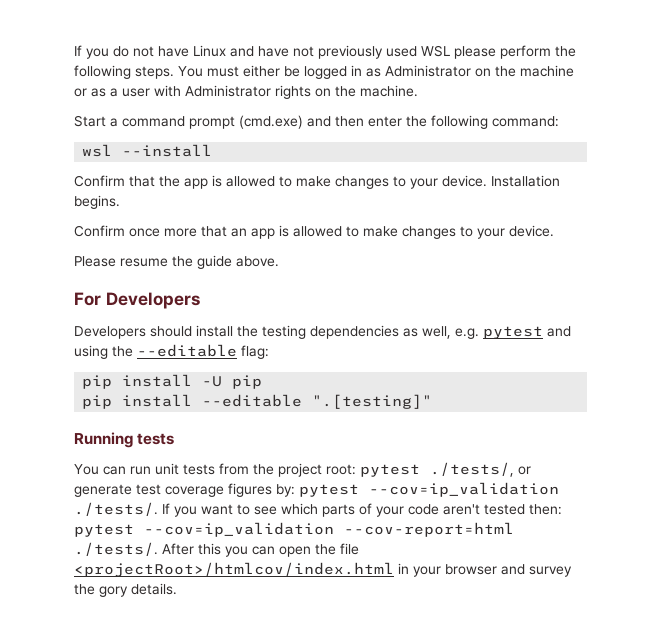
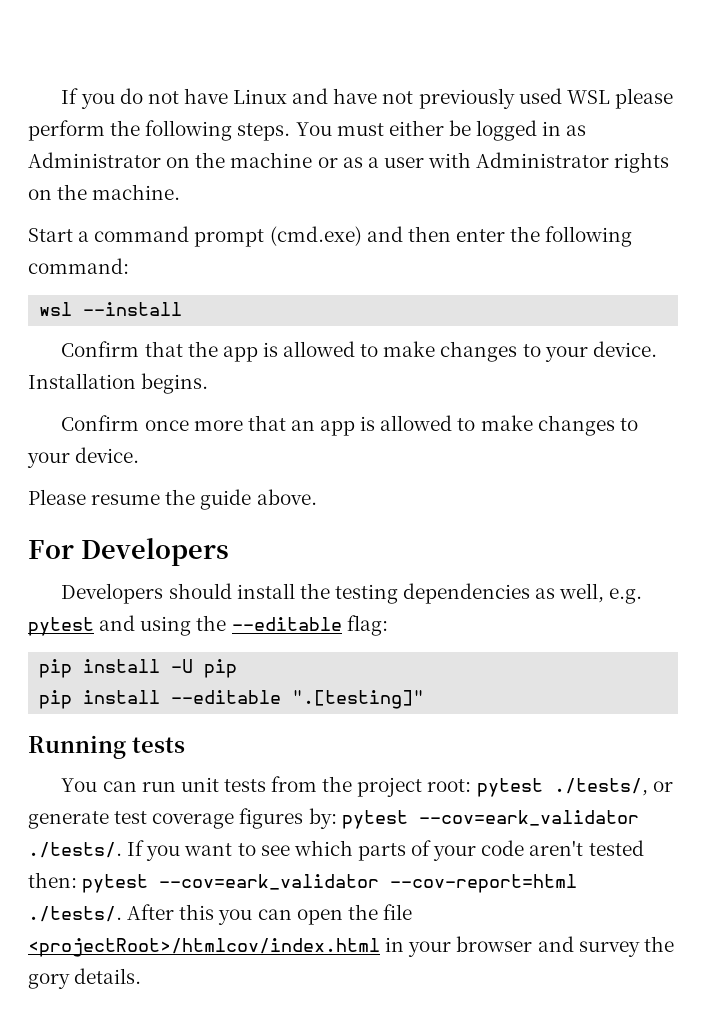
[369,482,559,497] --cov=ip_validation -> [418,810,639,826] --cov=eark_validator
[144,522,334,537] --cov=ip_validation -> [159,874,380,890] --cov=eark_validator

